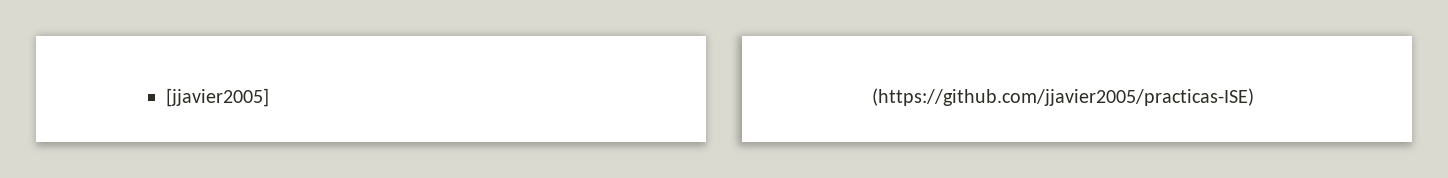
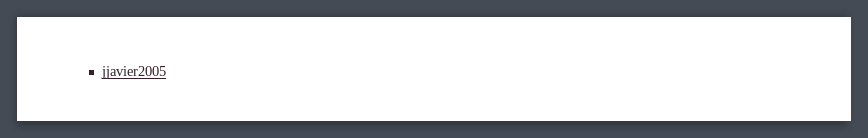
[166,88,1254,107] [jjavier2005] (https://github.com/jjavier2005/practicas-ISE) -> [100,66,166,79] jjavier2005

